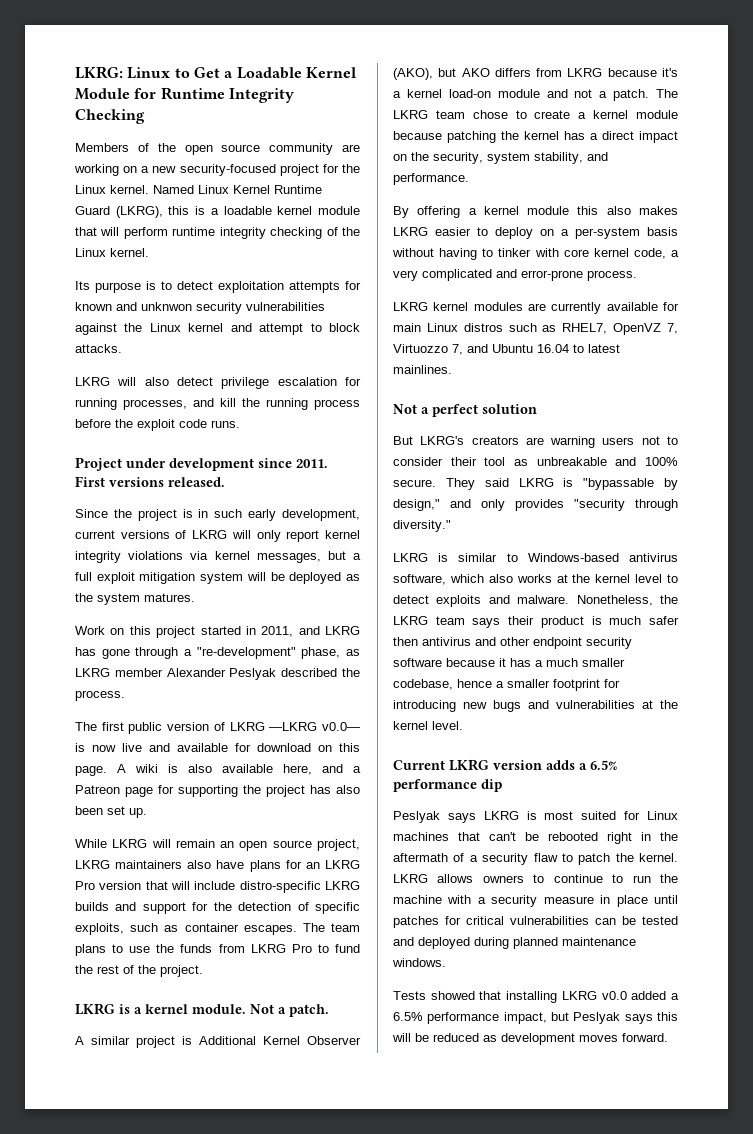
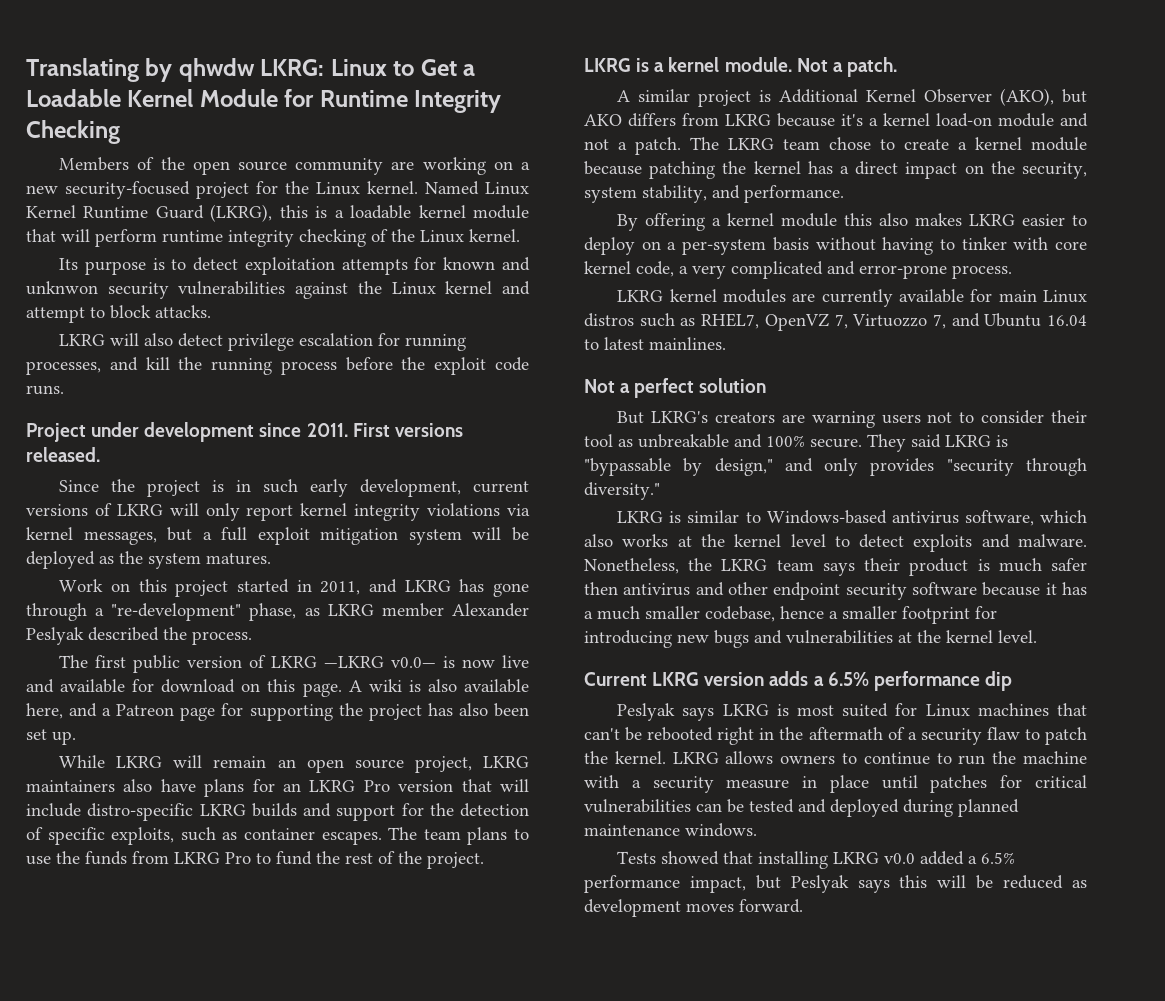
(75, 72) none -> [26,58,255,82] Translating by qhwdw

